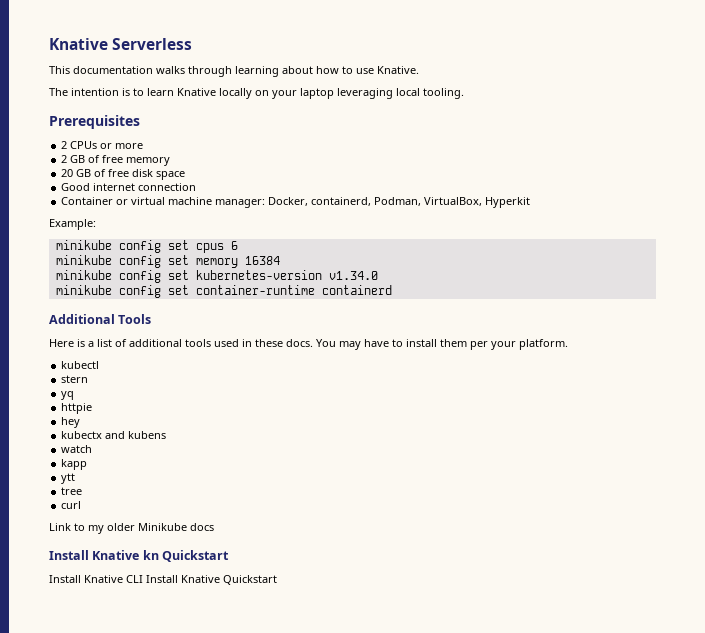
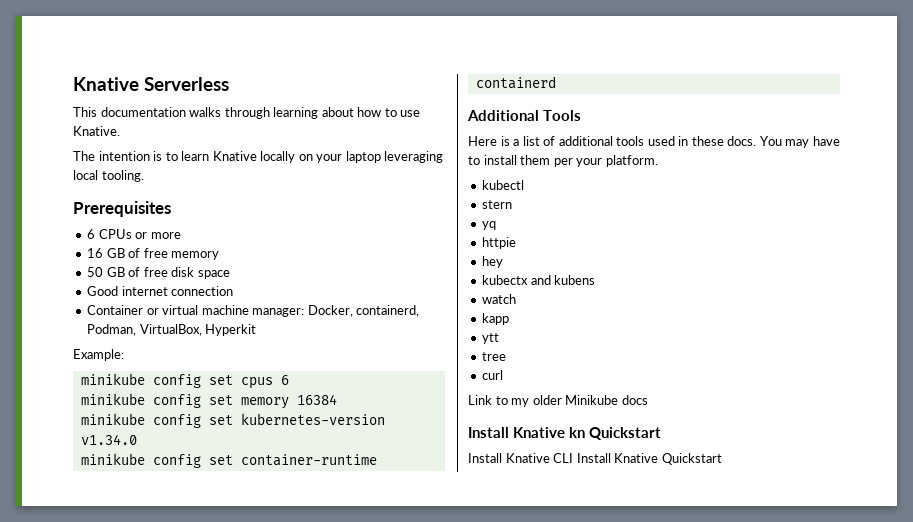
[61,141,68,149] 2 -> [87,229,96,239] 6
[61,155,68,163] 2 -> [87,248,104,258] 16
[61,169,74,177] 20 -> [87,267,104,277] 50

